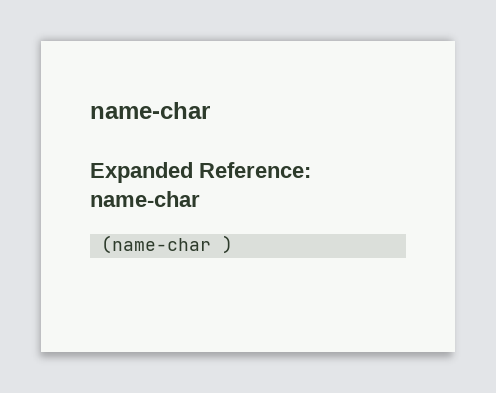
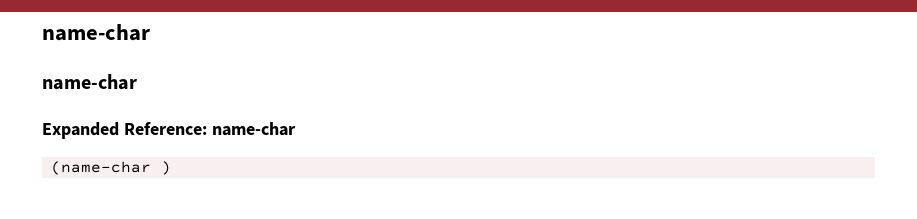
[90,102,210,119] name-char -> [42,24,150,41] [42,74,137,90] name-char // name-char

